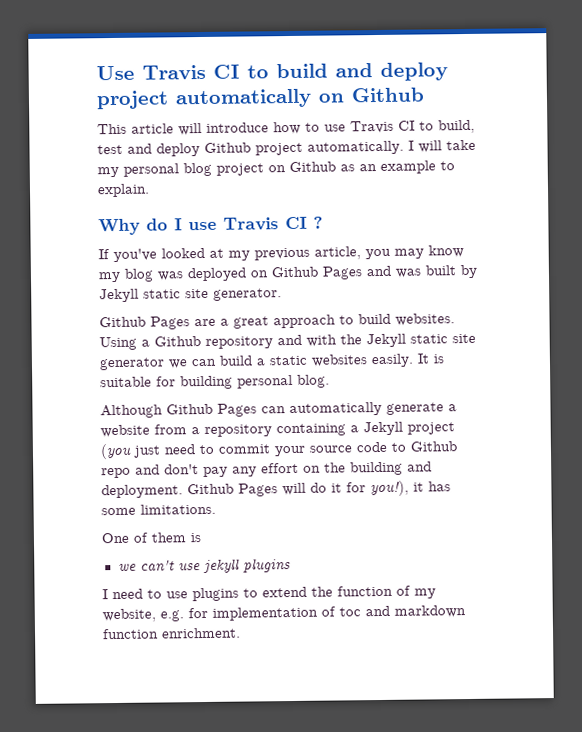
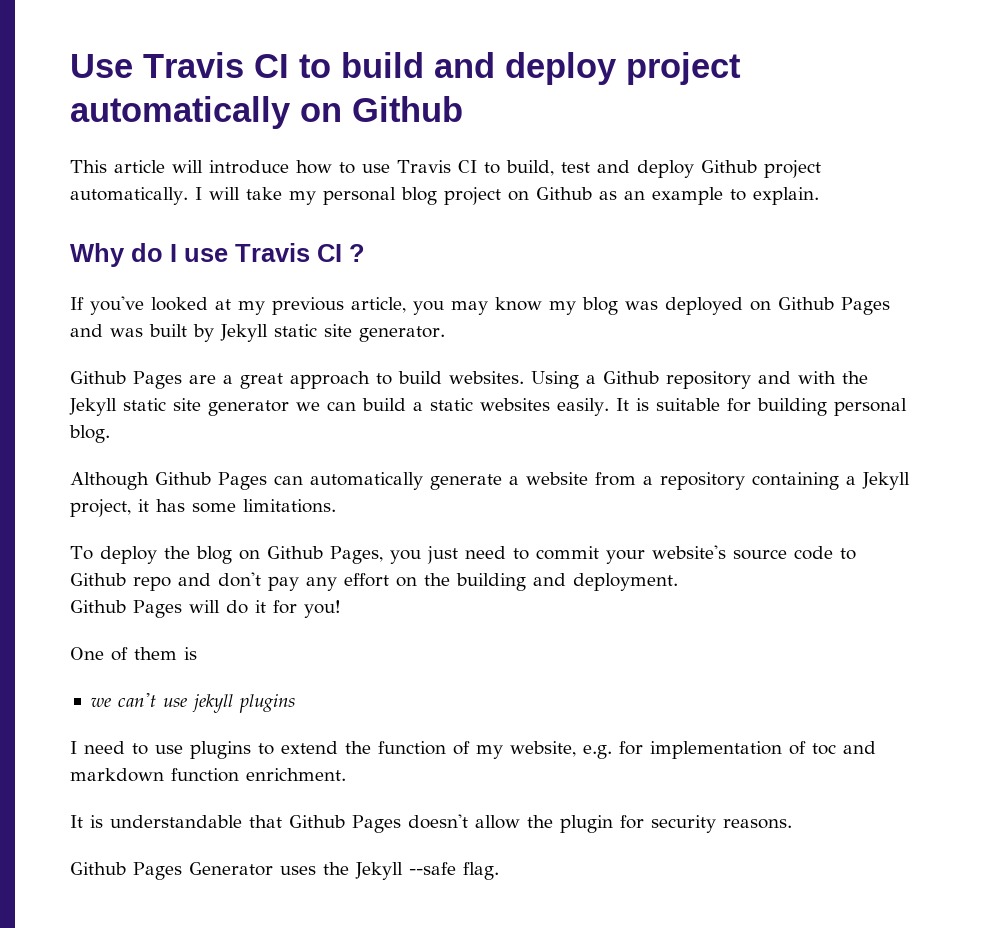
[407,422,455,435] [100,443,132,460] project (you -> [70,499,336,517] [70,546,421,564] project, it has some limitations. // To deploy the blog on Github Pages, you
(306, 451) none -> [651,545,726,559] website's
(183, 491) none -> (678, 582) //
[370,480,451,497] [101,503,216,516] you!), it has some limitations. -> [304,600,341,618] you!
(241, 633) none -> [70,814,792,833] [70,862,499,880] // It is understandable that Github Pages doesn't allow the plugin for security reasons. // Github Pages Generator uses the Jekyll --safe flag.

